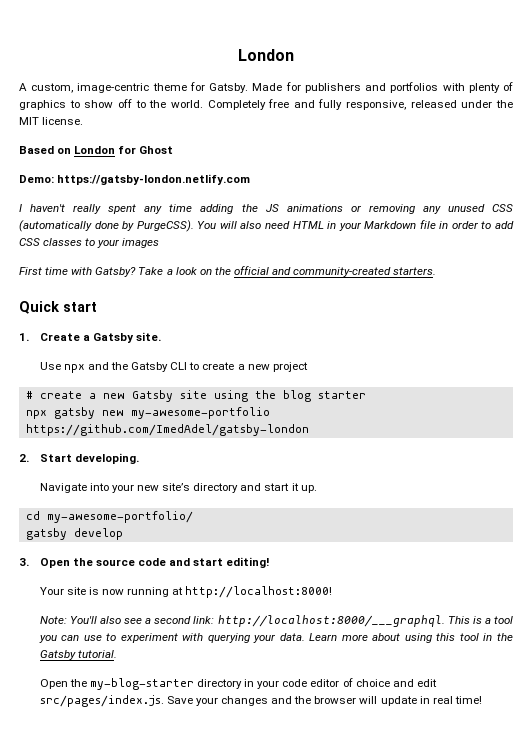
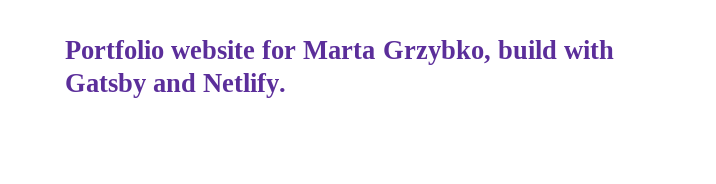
[238,49,294,61] [19,82,513,93] [19,99,514,110] [19,117,84,125] [19,146,174,154] [19,174,251,185] [19,204,513,214] [19,220,514,232] [19,238,160,248] [19,266,437,277] [19,301,97,314] [19,332,162,343] [39,362,308,373] [25,390,366,402] [25,407,270,419] [25,424,309,436] [19,453,139,464] [39,483,317,493] [25,511,193,523] [25,528,123,540] [19,557,270,568] [39,586,333,598] [39,615,513,627] [38,633,514,643] [39,650,117,660] [39,678,437,690] [39,695,482,707] London // A custom, image-centric theme for Gatsby. Made for publishers and portfolios with plenty of graphics to show off to the world. Completely free and fully responsive, released under the MIT license. // Based on London for Ghost // Demo: https://gatsby-london.netlify.com // I haven't really spent any time adding the JS animations or removing any unused CSS (automatically done by PurgeCSS). You will also need HTML in your Markdown file in order to add CSS classes to your images // First time with Gatsby? Take a look on the official and community-created starters. // Quick start // 1. Create a Gatsby site. // Use npx and the Gatsby CLI to create a new project // # create a new Gatsby site using the blog starter // npx gatsby new my-awesome-portfolio https://github.com/ImedAdel/gatsby-london // 2. Start developing. // Navigate into your new site’s directory and start it up. // cd my-awesome-portfolio/ // gatsby develop // 3. Open the source code and start editing! // Your site is now running at http://localhost:8000! // Note: You'll also see a second link: http://localhost:8000/___graphql. This is a tool you can use to experiment with querying your data. Learn more about using this tool in the Gatsby tutorial. // Open the my-blog-starter directory in your code editor of choice and edit src/pages/index.js. Save your changes and the browser will update in real time! -> [65,40,614,65] [65,73,287,98] Portfolio website for Marta Grzybko, build with Gatsby and Netlify.

